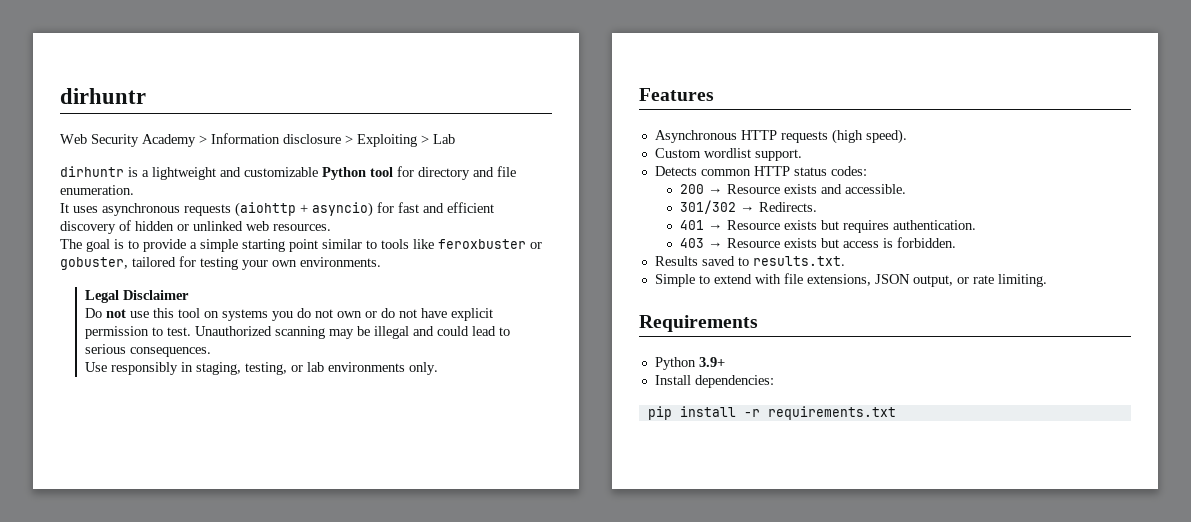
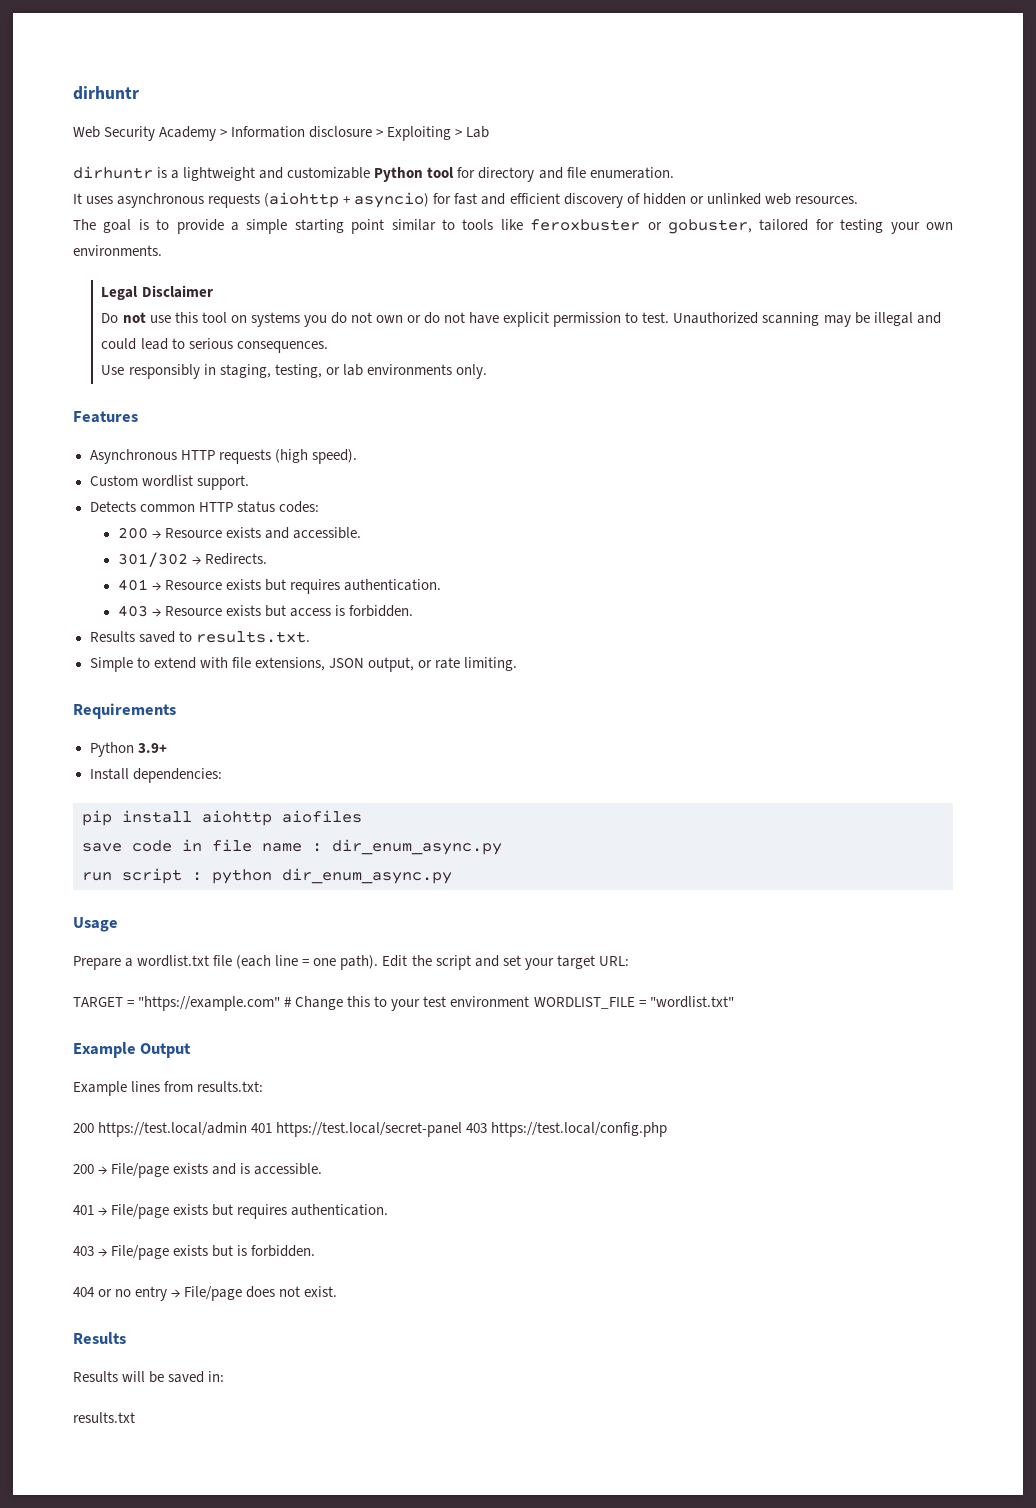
[743,406,896,420] -r requirements.txt -> [202,810,362,826] [82,839,502,855] [82,868,452,884] [73,917,118,932] [73,955,629,970] [73,996,734,1011] [73,1042,192,1058] [73,1081,264,1096] [73,1122,668,1137] [73,1163,323,1178] [73,1204,389,1219] [73,1245,316,1260] [73,1286,338,1301] [73,1332,126,1344] [73,1371,225,1383] [73,1412,135,1423] aiohttp aiofiles // save code in file name : dir_enum_async.py // run script : python dir_enum_async.py // Usage // Prepare a wordlist.txt file (each line = one path). Edit the script and set your target URL: // TARGET = "https://example.com" # Change this to your test environment WORDLIST_FILE = "wordlist.txt" // Example Output // Example lines from results.txt: // 200 https://test.local/admin 401 https://test.local/secret-panel 403 https://test.local/config.php // 200 → File/page exists and is accessible. // 401 → File/page exists but requires authentication. // 403 → File/page exists but is forbidden. // 404 or no entry → File/page does not exist. // Results // Results will be saved in: // results.txt

